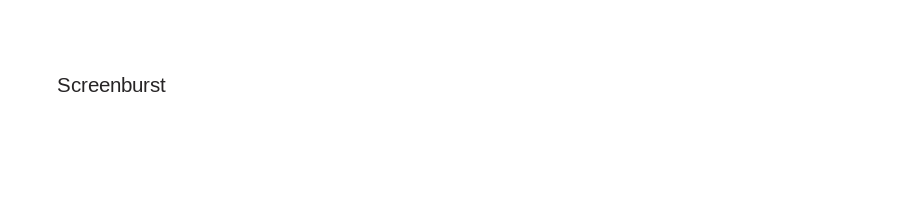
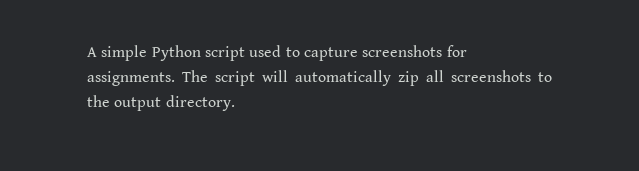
[57,77,166,92] Screenburst -> [87,45,467,61] [87,70,552,86] [87,95,235,111] A simple Python script used to capture screenshots for assignments. The script will automatically zip all screenshots to the output directory.

